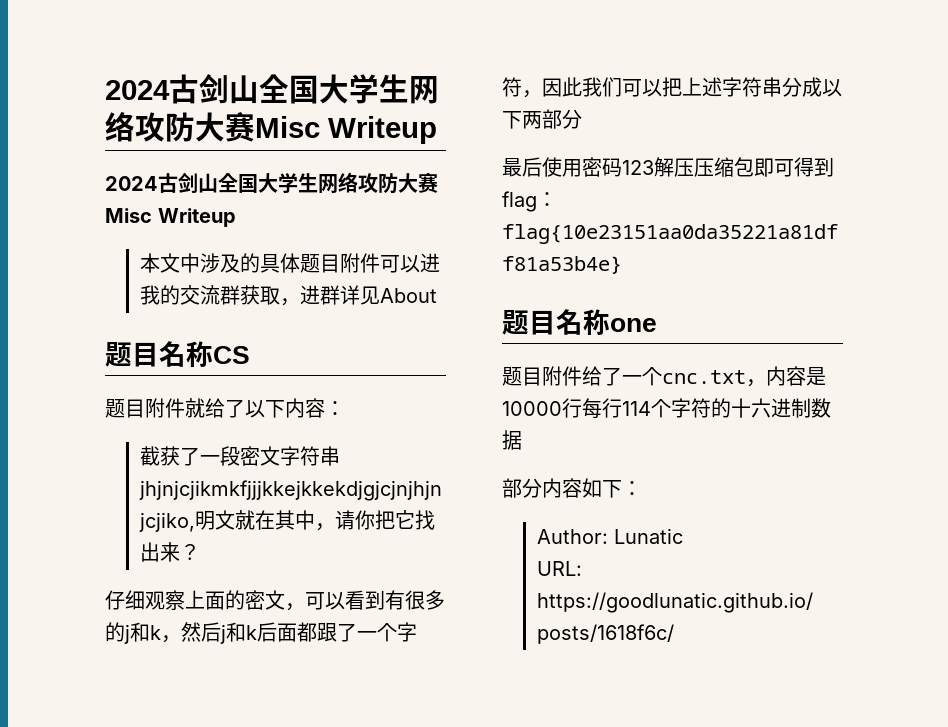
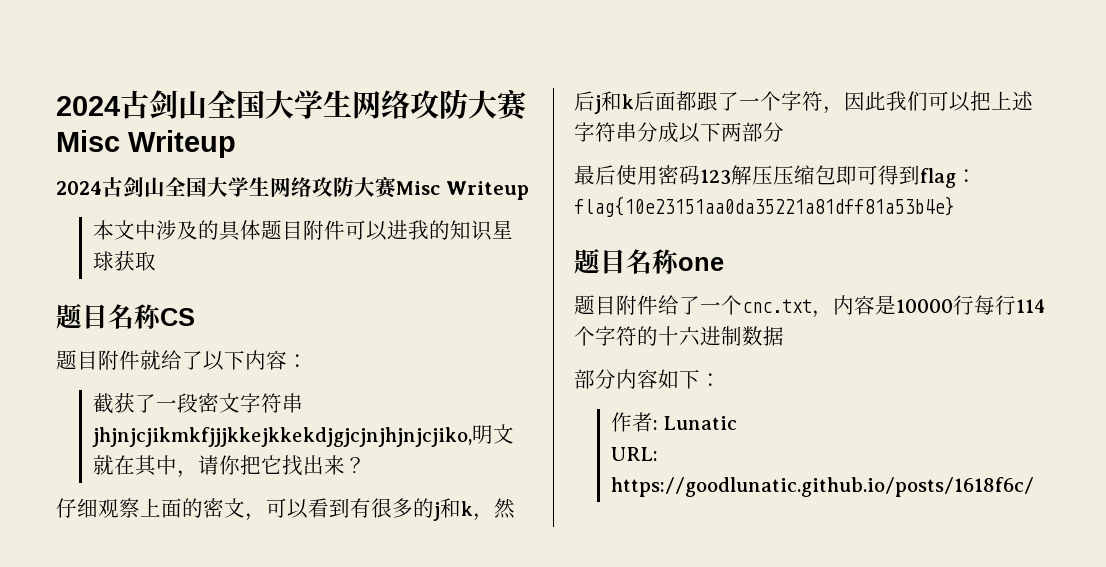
[180,285,241,305] 交流群 -> [450,220,514,241] [93,251,115,271] 知识星球
[280,285,438,306] ，进群详见About -> (157, 261) none
[537,529,609,544] Author: -> [611,412,659,432] 作者:

